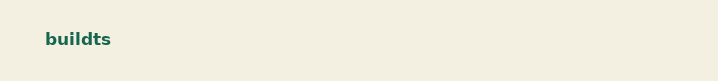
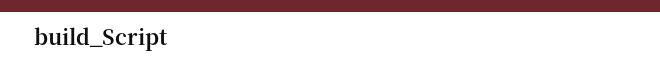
[45,32,111,45] buildts -> [34,27,168,51] build_Script

